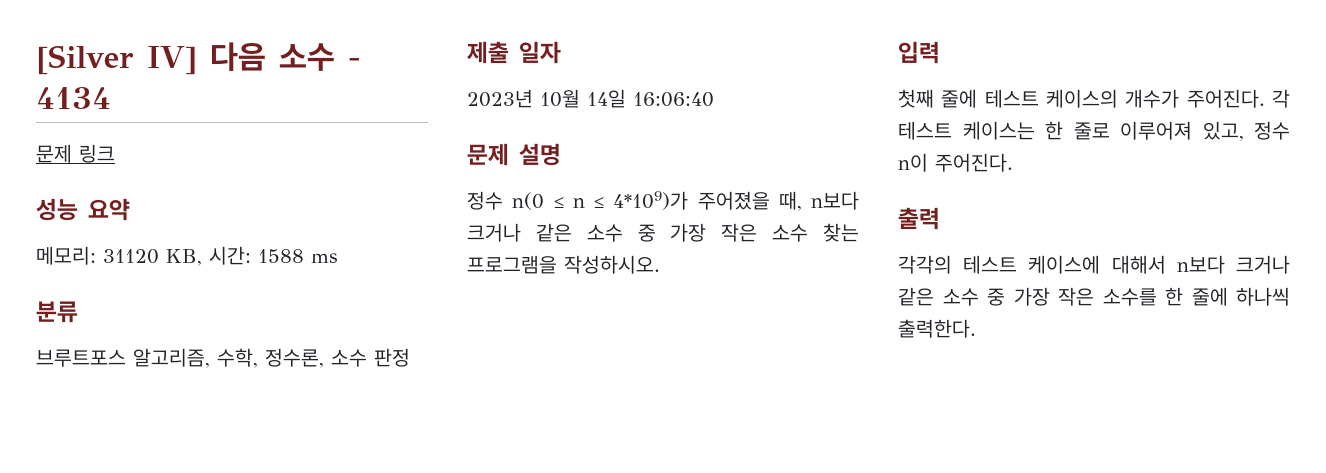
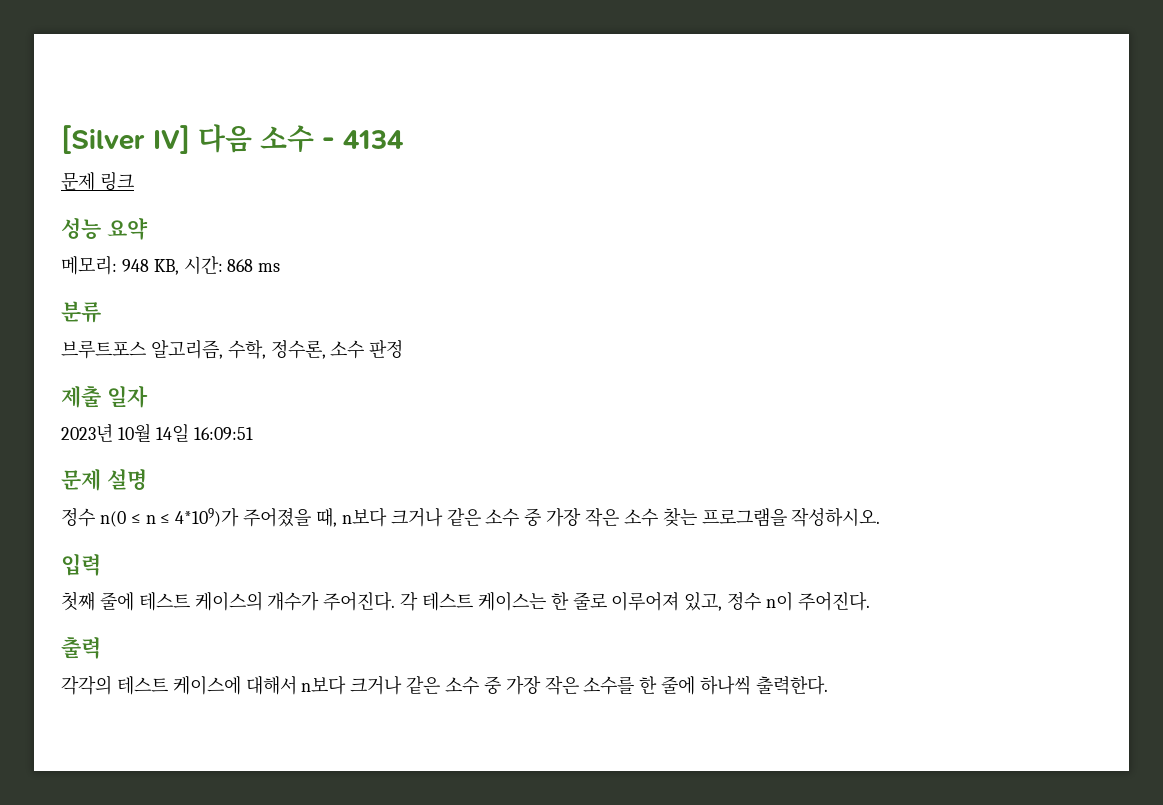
[103,249,159,264] 31120 -> [121,259,149,272] 948
[258,249,304,263] 1588 -> [227,259,254,272] 868
[633,92,714,107] 16:06:40 -> [193,427,253,440] 16:09:51

